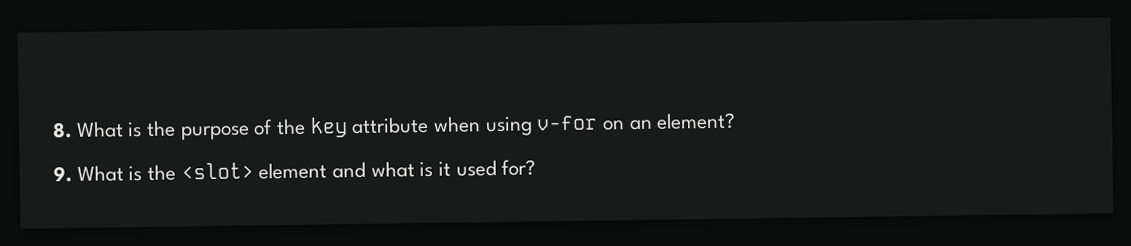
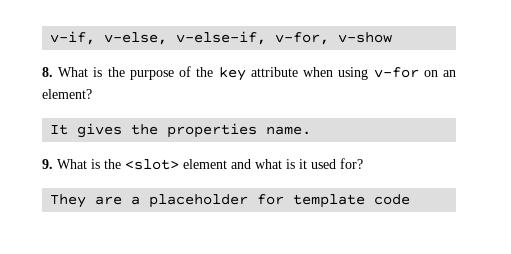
(52, 130) none -> [50,31,393,45] v-if, v-else, v-else-if, v-for, v-show //
(737, 121) none -> [50,123,312,138] // It gives the properties name.
(537, 167) none -> [50,194,411,208] // They are a placeholder for template code

